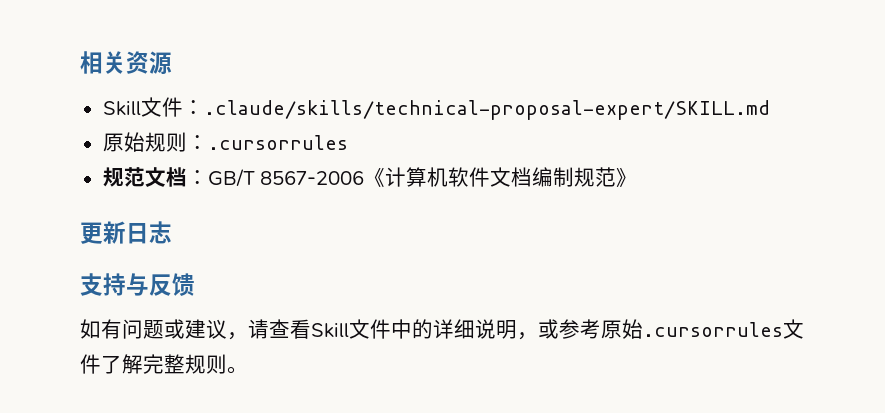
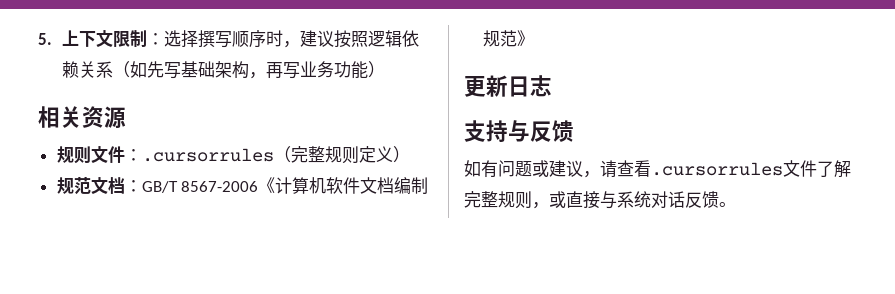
[80,51,172,75] [102,97,770,120] [102,132,348,152] 相关资源 // Skill文件：.claude/skills/technical-proposal-expert/SKILL.md // 原始规则：.cursorrules -> [38,30,419,48] [61,61,385,79] [38,106,126,129] [56,146,410,164] 5.上下文限制：选择撰写顺序时，建议按照逻辑依赖关系（如先写基础架构，再写业务功能） // 相关资源 // 规则文件：.cursorrules（完整规则定义）
[311,319,643,340] Skill文件中的详细说明，或参考原始 -> (651, 168) none
(227, 364) none -> [532,191,719,209] ，或直接与系统对话反馈

